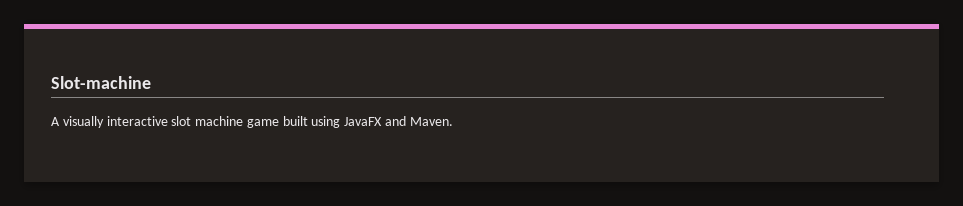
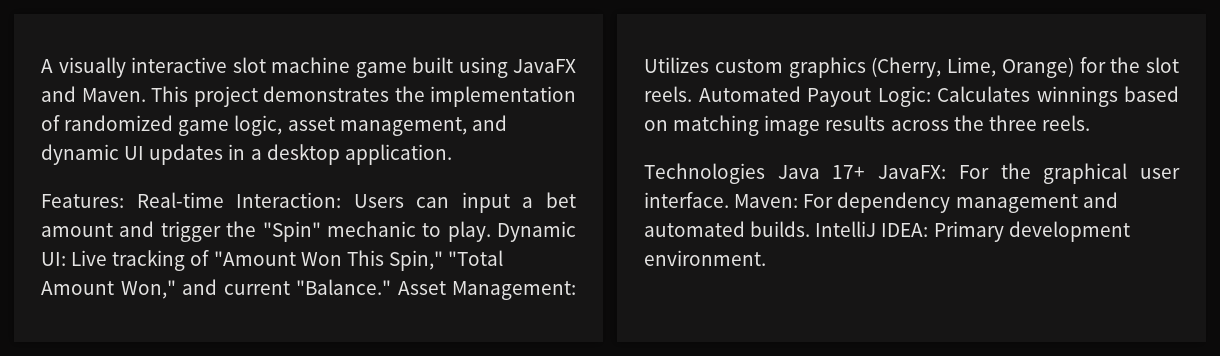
[51,76,151,89] Slot-machine // -> (41, 66) none
(453, 121) none -> [151,86,576,107] [41,115,507,136] [41,144,452,165] [41,192,576,213] [41,221,576,242] [41,250,504,271] [41,279,576,300] [644,57,1179,78] [644,86,1179,107] [644,115,1090,136] [644,163,1180,184] [644,192,1118,213] [644,221,1130,242] [644,250,766,266] This project demonstrates the implementation of randomized game logic, asset management, and dynamic UI updates in a desktop application. // Features: Real-time Interaction: Users can input a bet amount and trigger the "Spin" mechanic to play. Dynamic UI: Live tracking of "Amount Won This Spin," "Total Amount Won," and current "Balance." Asset Management: Utilizes custom graphics (Cherry, Lime, Orange) for the slot reels. Automated Payout Logic: Calculates winnings based on matching image results across the three reels. // Technologies Java 17+ JavaFX: For the graphical user interface. Maven: For dependency management and automated builds. IntelliJ IDEA: Primary development environment.

